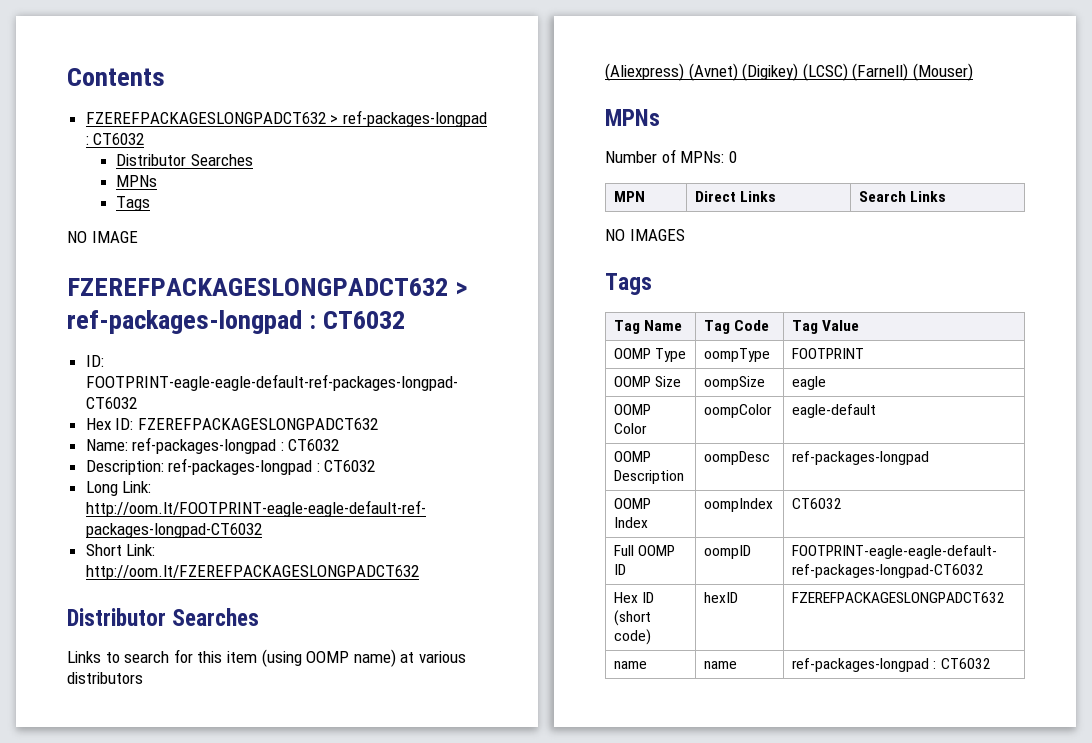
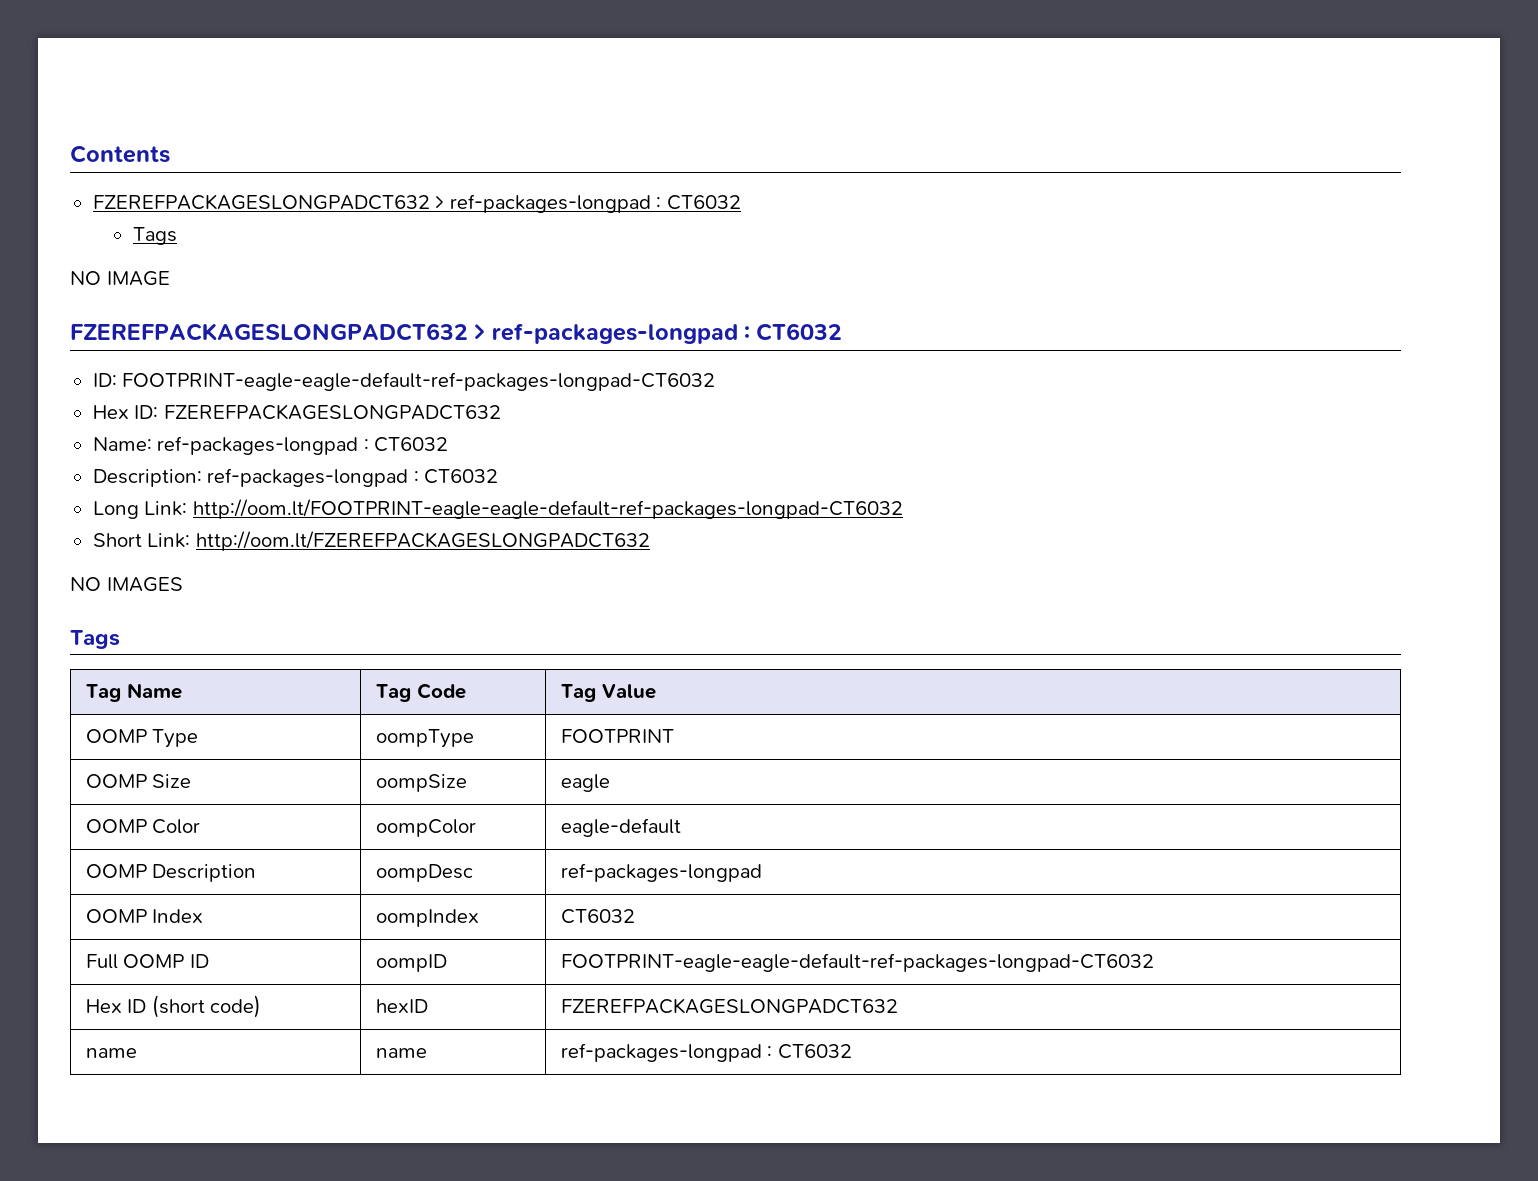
[116,154,253,166] [116,175,158,187] // Distributor Searches // MPNs -> (741, 202) none
[67,608,260,626] [67,649,466,667] [67,672,143,684] [605,63,973,81] [605,109,660,126] [605,149,737,163] [614,191,646,202] [695,191,777,202] [859,191,947,202] // Distributor Searches // Links to search for this item (using OOMP name) at various distributors // (Aliexpress) (Avnet) (Digikey) (LCSC) (Farnell) (Mouser) // MPNs // Number of MPNs: 0 // MPN | Direct Links | Search Links -> (650, 541) none

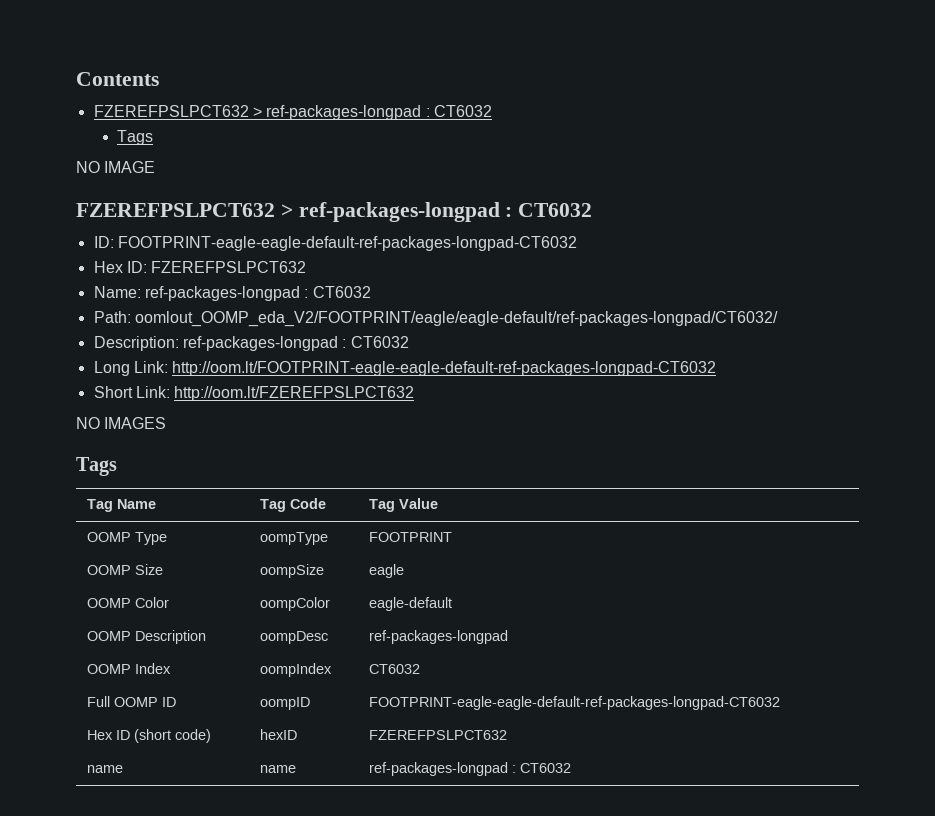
[92,194,430,210] FZEREFPACKAGESLONGPADCT632 -> [93,105,249,117] FZEREFPSLPCT632
[70,323,468,341] FZEREFPACKAGESLONGPADCT632 -> [76,203,275,217] FZEREFPSLPCT632
[163,404,501,420] FZEREFPACKAGESLONGPADCT632 -> [151,261,307,273] FZEREFPSLPCT632
(449, 444) none -> [93,311,778,327] // Path: oomlout_OOMP_eda_V2/FOOTPRINT/eagle/eagle-default/ref-packages-longpad/CT6032/
[195,531,650,551] http://oom.lt/FZEREFPACKAGESLONGPADCT632 -> [174,386,415,401] http://oom.lt/FZEREFPSLPCT632
[560,998,898,1014] FZEREFPACKAGESLONGPADCT632 -> [369,730,508,740] FZEREFPSLPCT632

